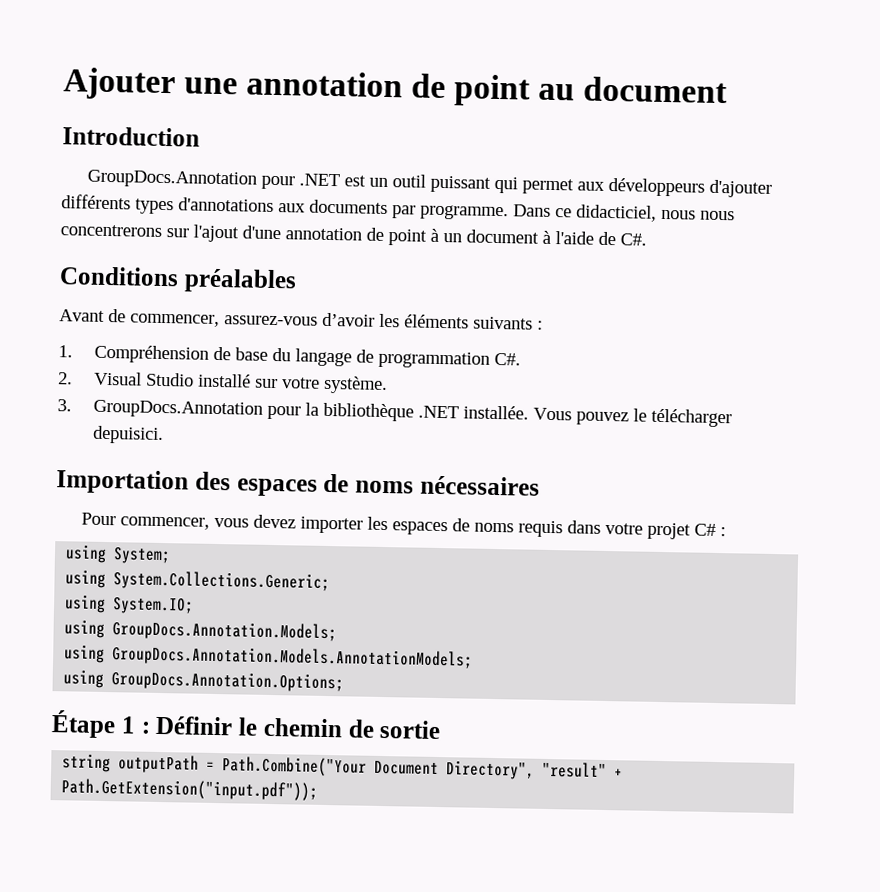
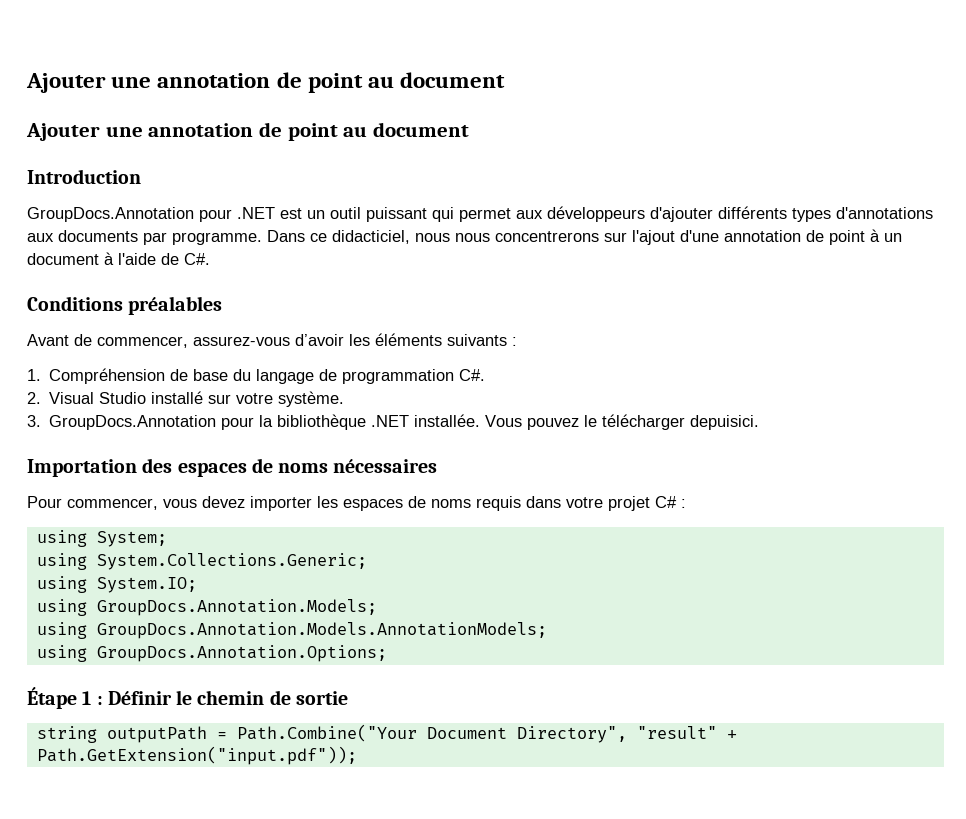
[63,67,729,107] Ajouter une annotation de point au document -> [26,72,506,93] [26,122,470,141] Ajouter une annotation de point au document // Ajouter une annotation de point au document

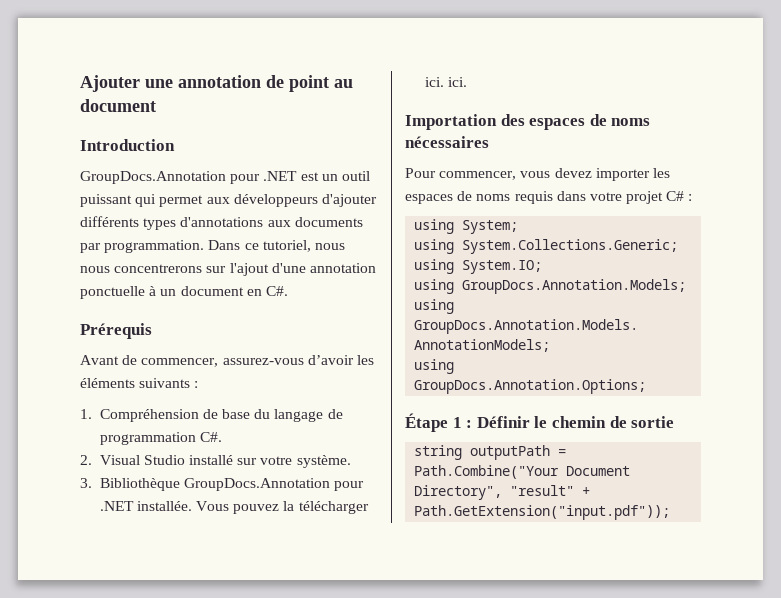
[26,72,506,93] [26,122,470,141] Ajouter une annotation de point au document // Ajouter une annotation de point au document -> [80,75,353,92] [80,99,156,112] Ajouter une annotation de point au document
[172,232,262,245] programme. -> [104,240,205,253] programmation.
[332,230,410,244] didacticiel, -> [262,240,311,252] tutoriel,
[806,230,865,245] de point -> [80,286,145,299] ponctuelle
[104,252,210,265] [27,296,223,315] à l'aide de C#. // Conditions préalables -> [246,286,288,296] [80,323,152,339] en C#. // Prérequis
[49,414,367,430] GroupDocs.Annotation pour la bibliothèque -> [99,478,365,491] Bibliothèque GroupDocs.Annotation pour
[584,414,760,430] le télécharger depuisici. -> [283,501,369,514] [424,77,467,87] la télécharger ici. ici.

